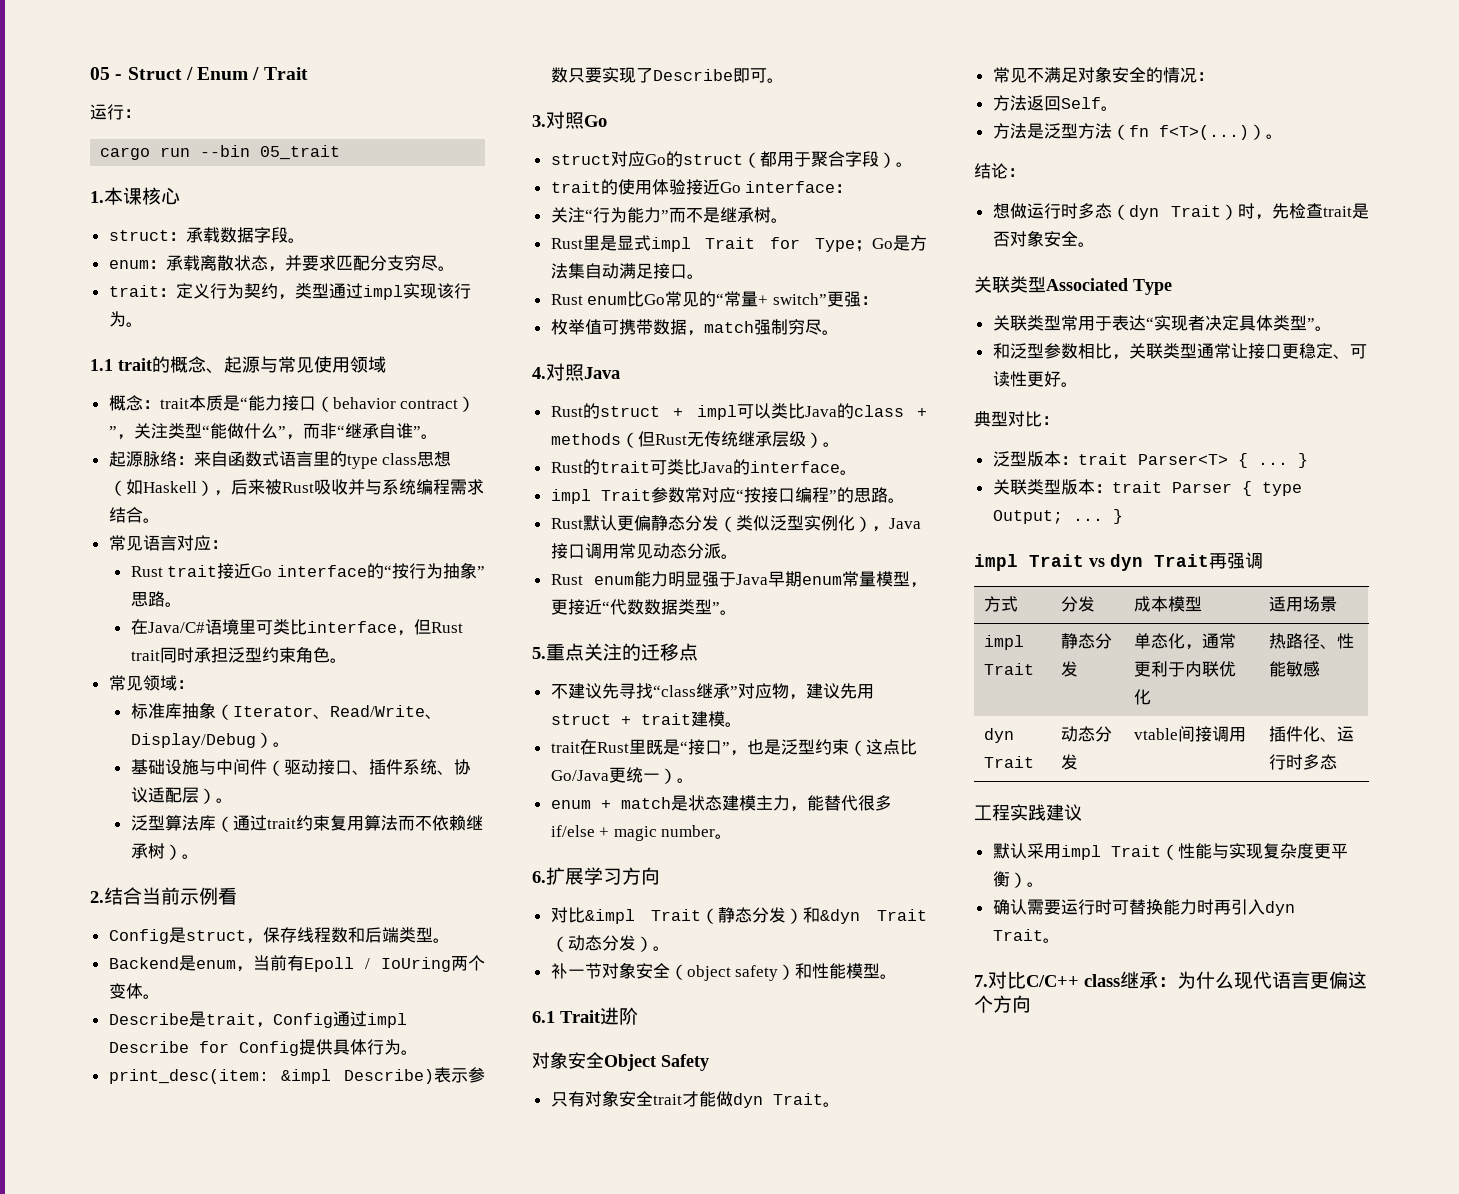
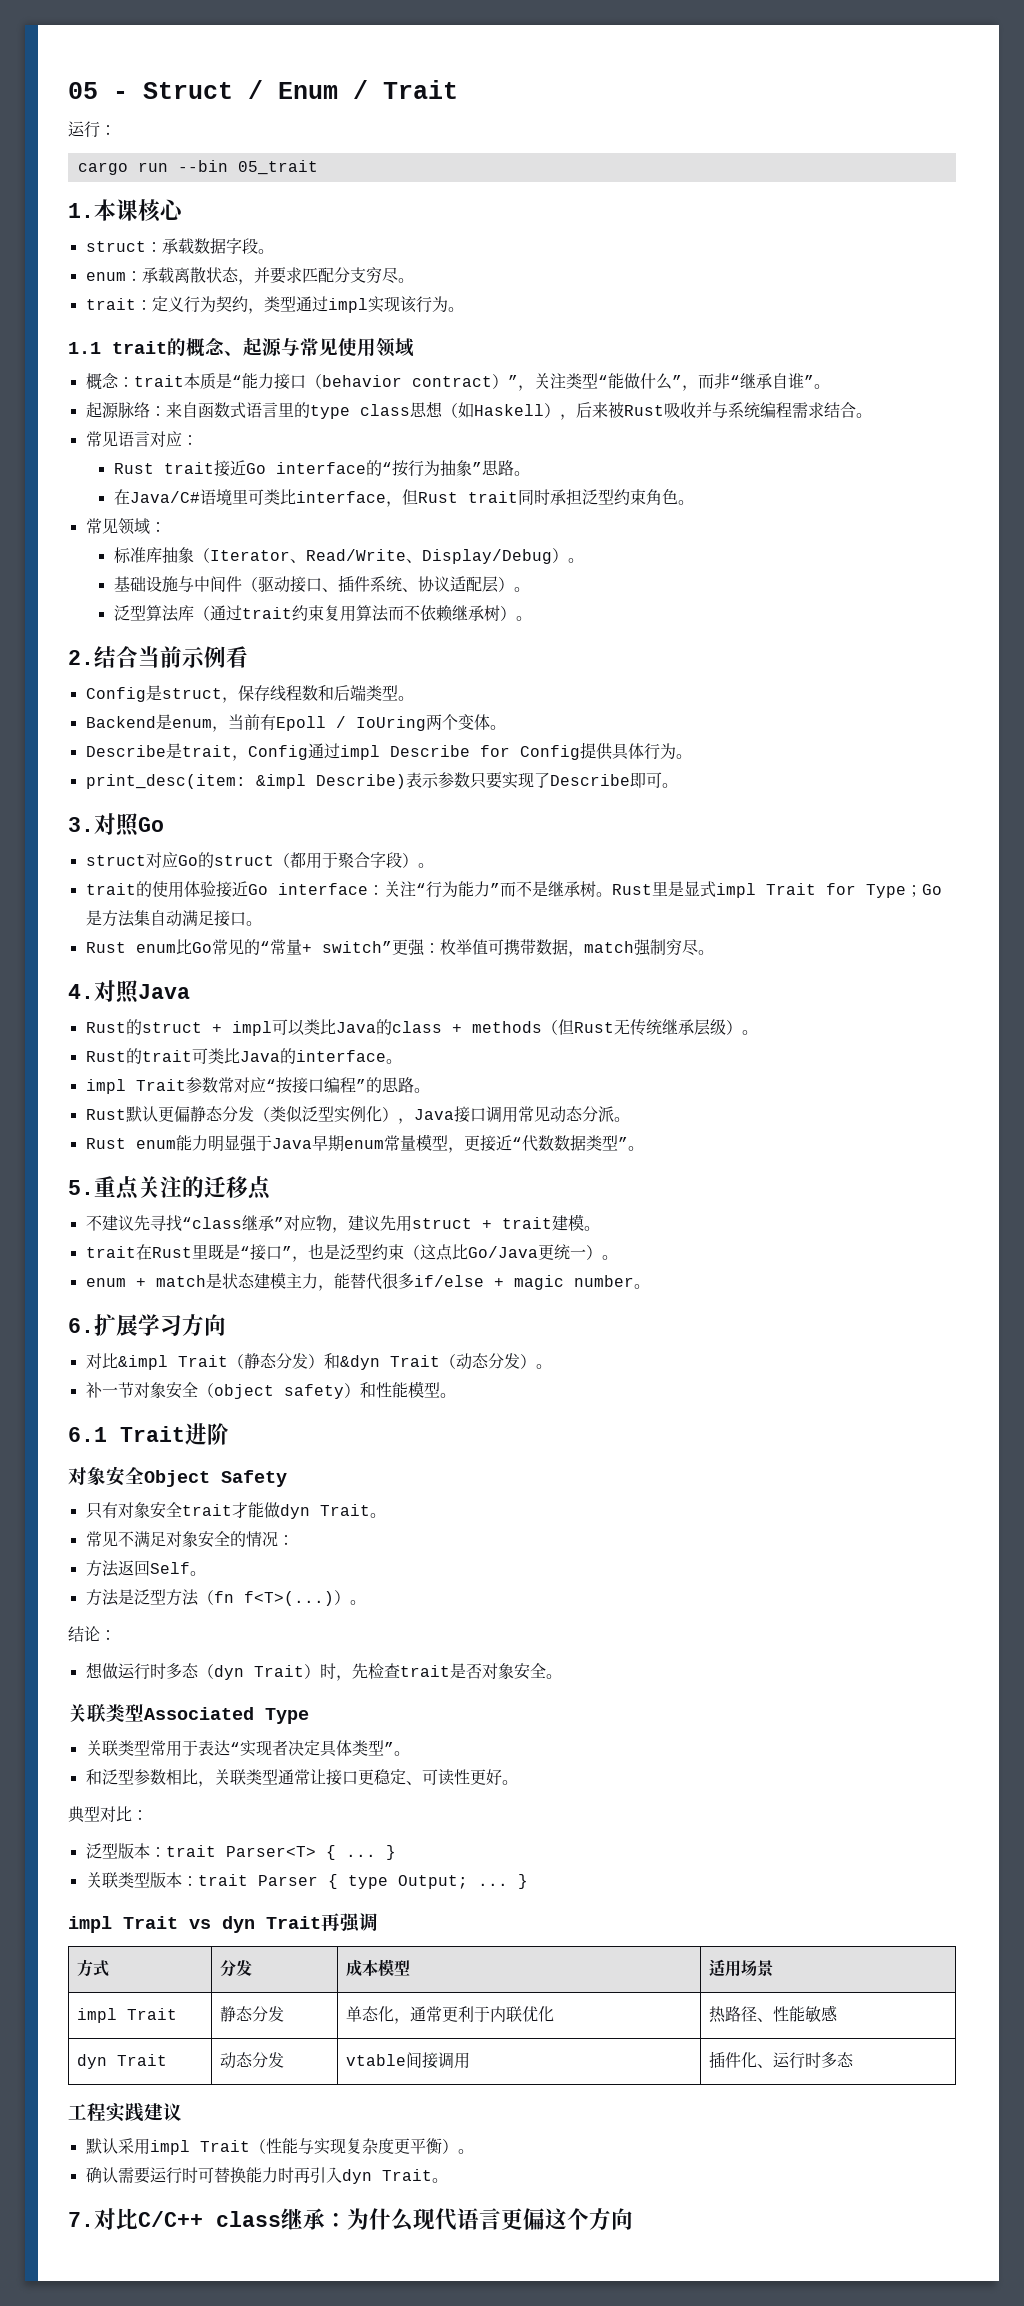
(853, 188) // -> (384, 890) none
(788, 220) // -> (612, 894) none
(878, 300) // -> (440, 948) none

